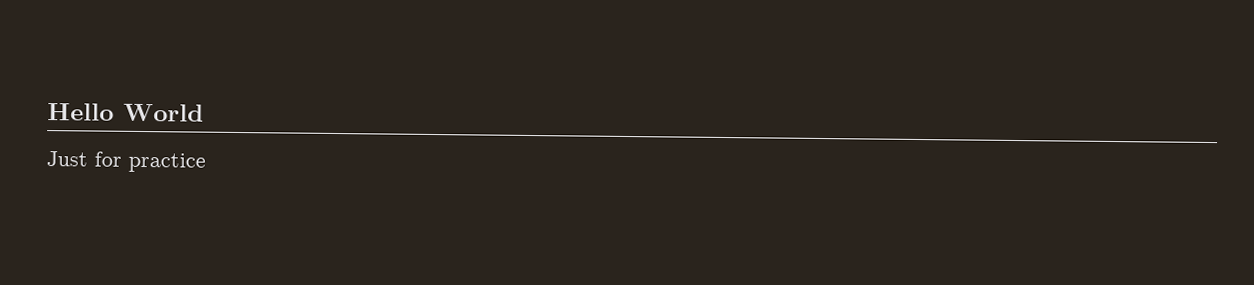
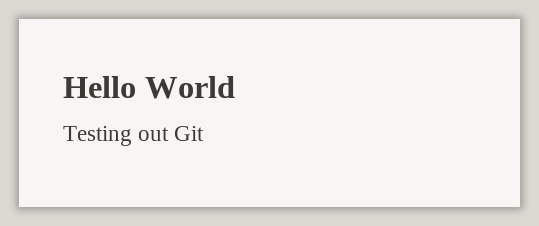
[46,151,206,173] Just for practice -> [63,126,205,146] Testing out Git

